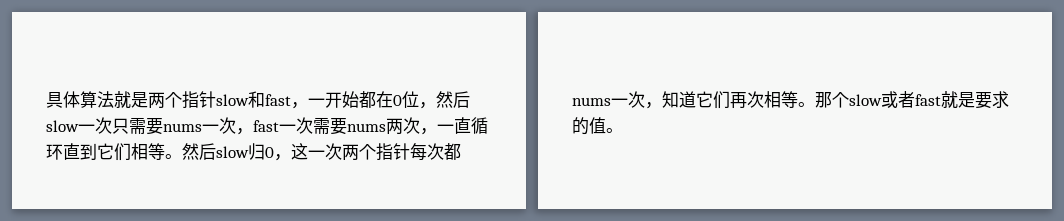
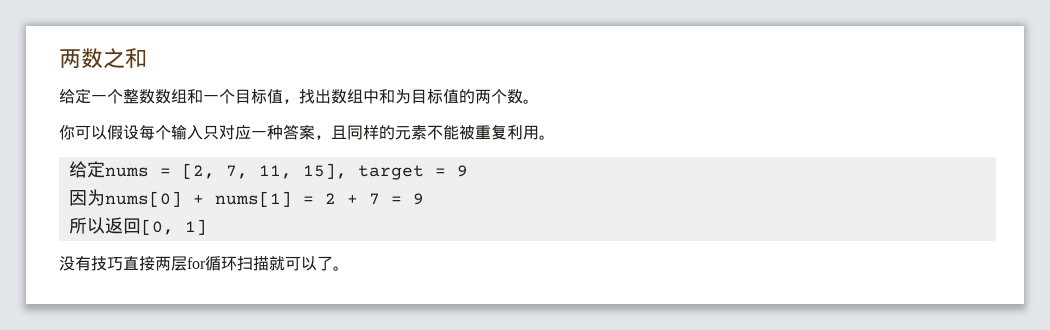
[46,91,470,109] [46,117,488,135] [46,143,461,161] [572,91,1009,109] [572,117,606,135] 具体算法就是两个指针slow和fast，一开始都在0位，然后slow一次只需要nums一次，fast一次需要nums两次，一直循环直到它们相等。然后slow归0，这一次两个指针每次都nums一次，知道它们再次相等。那个slow或者fast就是要求的值 -> [59,48,147,69] [59,88,539,104] [59,124,555,140] [68,161,468,180] [68,189,424,207] [68,217,207,235] [59,256,333,271] 两数之和 // 给定一个整数数组和一个目标值，找出数组中和为目标值的两个数。 // 你可以假设每个输入只对应一种答案，且同样的元素不能被重复利用。 // 给定nums = [2, 7, 11, 15], target = 9 // 因为nums[0] + nums[1] = 2 + 7 = 9 // 所以返回[0, 1] // 没有技巧直接两层for循环扫描就可以了

